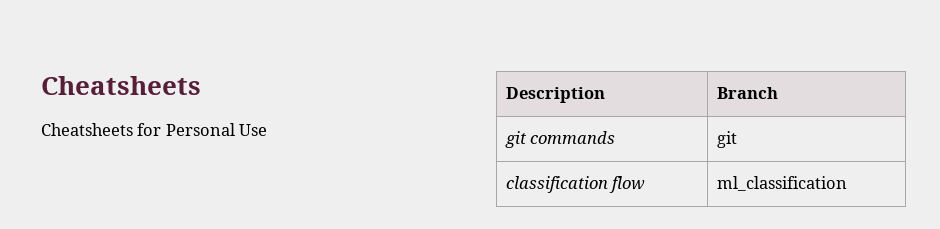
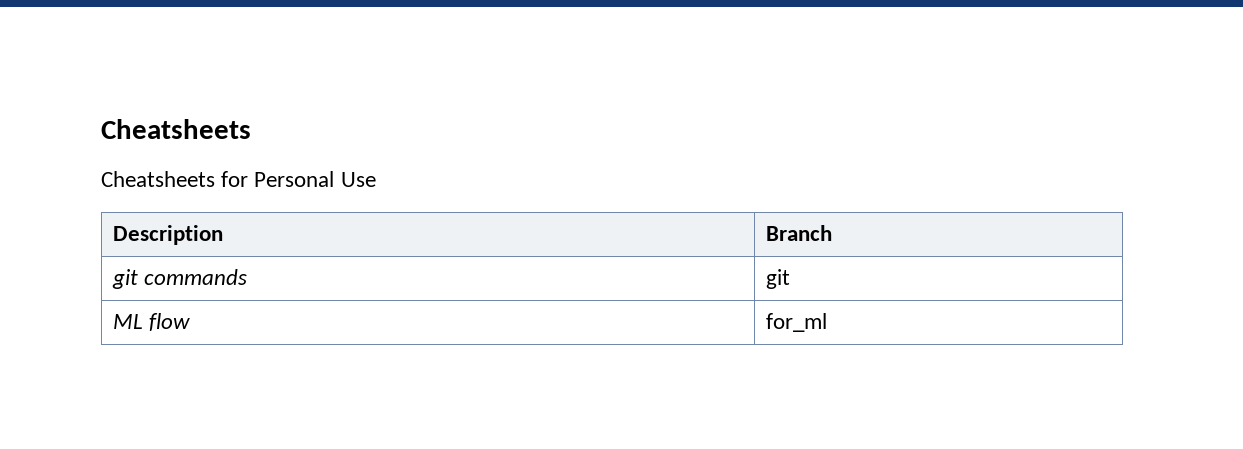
[505,176,608,193] classification -> [112,314,143,329] ML
[716,176,847,191] ml_classification -> [765,313,827,332] for_ml

